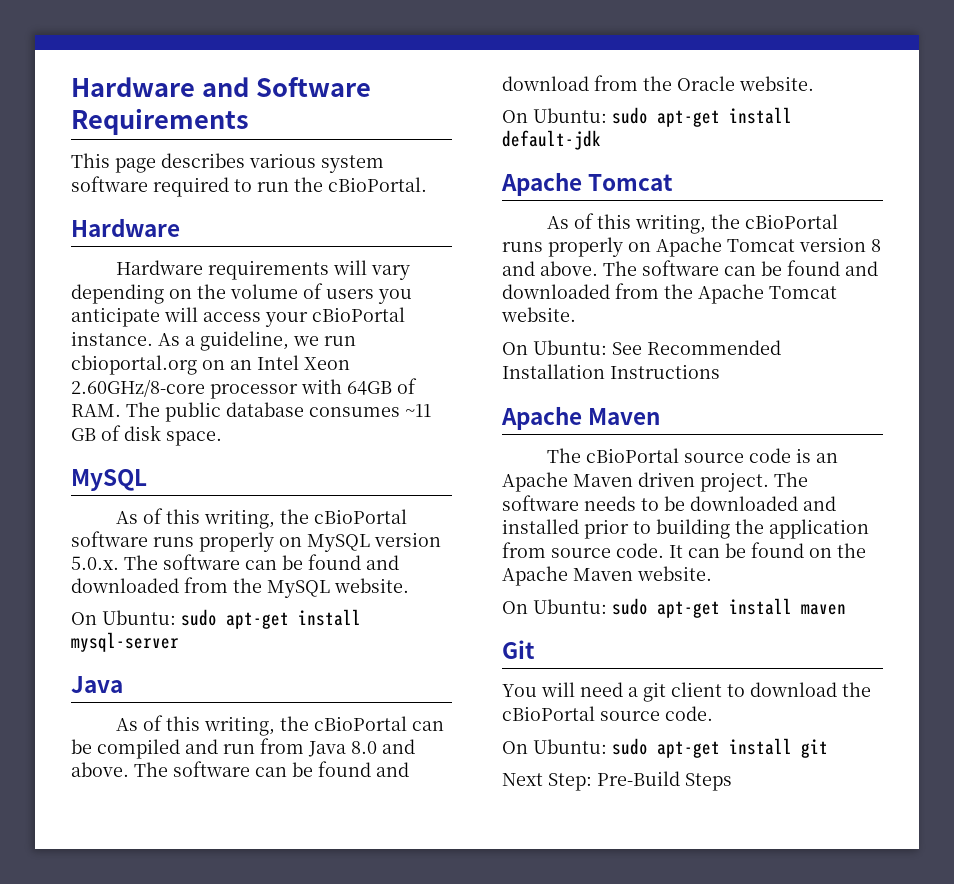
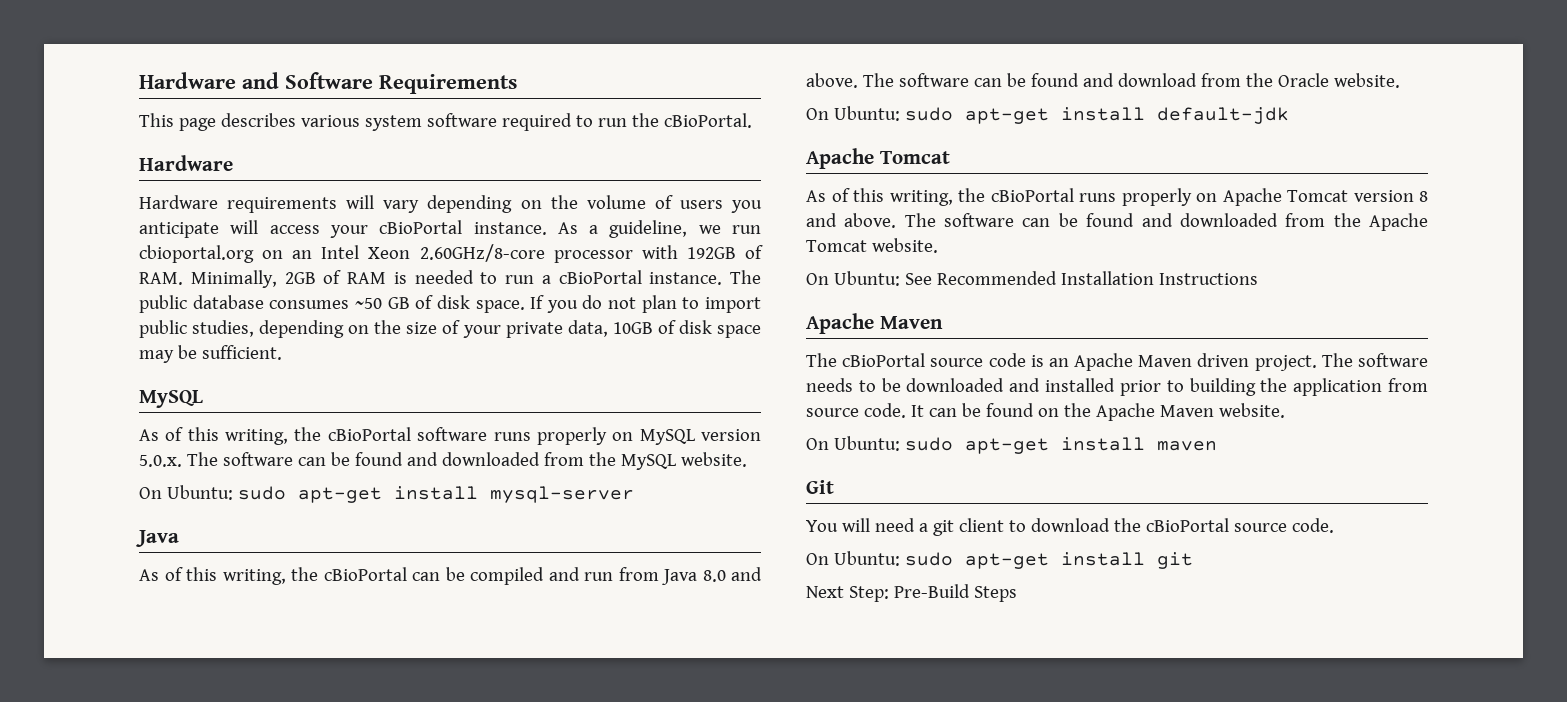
[347,381,392,395] 64GB -> [686,247,736,259] 192GB
(121, 410) none -> [190,270,723,288] Minimally, 2GB of RAM is needed to run a cBioPortal instance.
[405,404,431,417] ~11 -> [354,298,382,309] ~50
(222, 438) none -> [530,295,762,313] [139,320,762,338] [139,345,282,363] If you do not plan to import public studies, depending on the size of your private data, 10GB of disk space may be sufficient.

